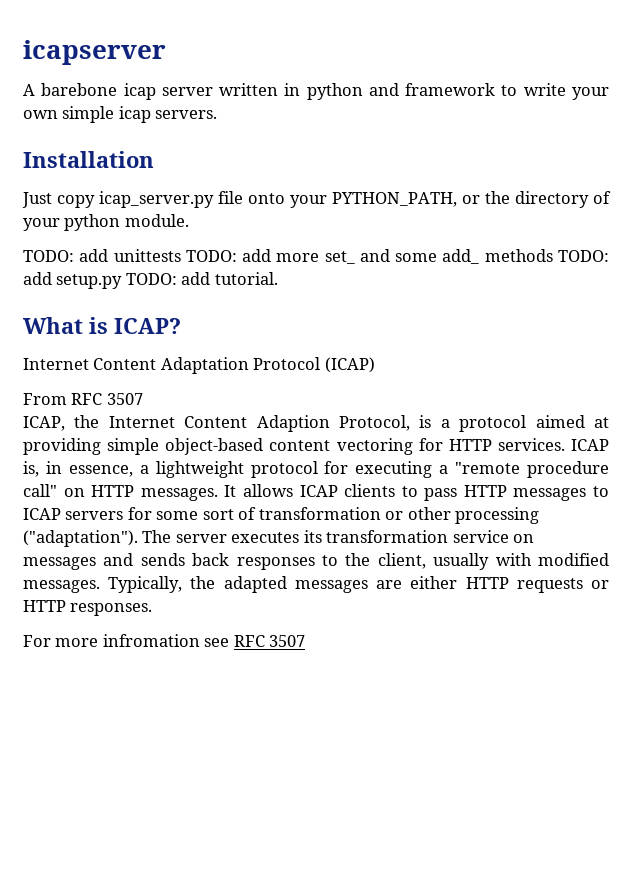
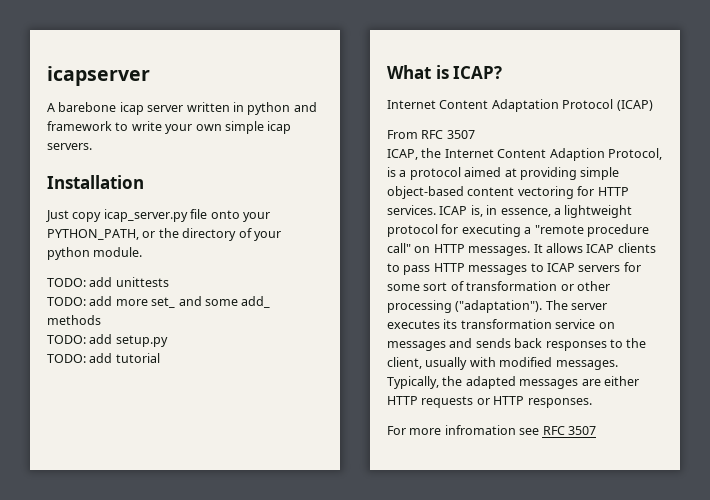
(181, 255) none -> (169, 282) //
(553, 255) none -> (101, 320) //
[125,272,278,285] TODO: add tutorial. -> [47,353,160,363] // TODO: add tutorial

